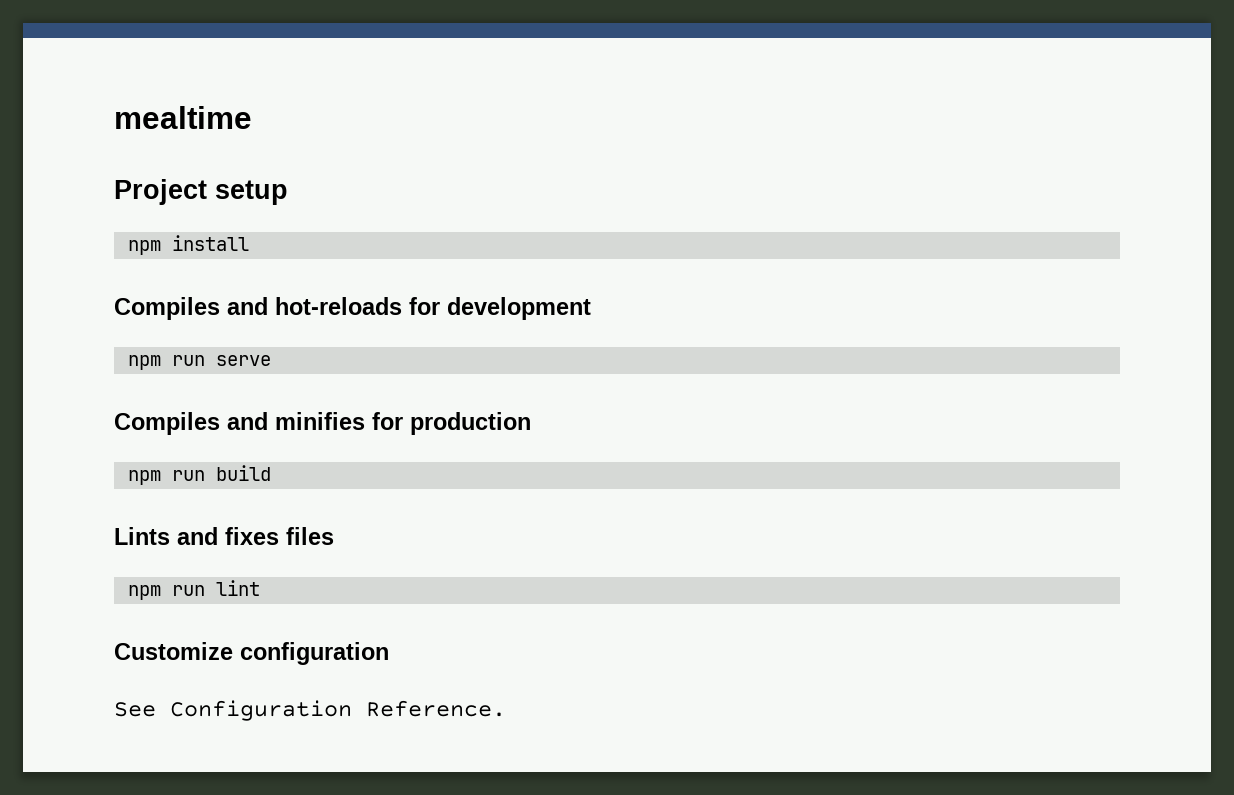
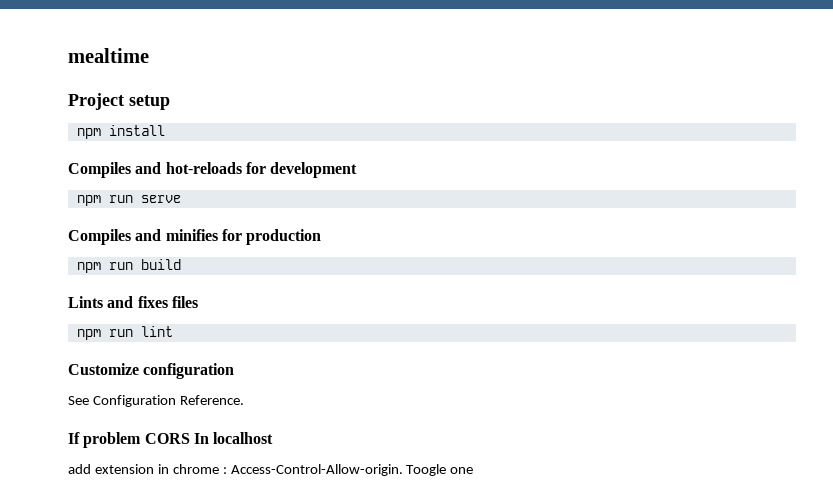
(506, 708) none -> [68,432,274,448] [68,464,474,476] // If problem CORS In localhost // add extension in chrome : Access-Control-Allow-origin. Toogle one

